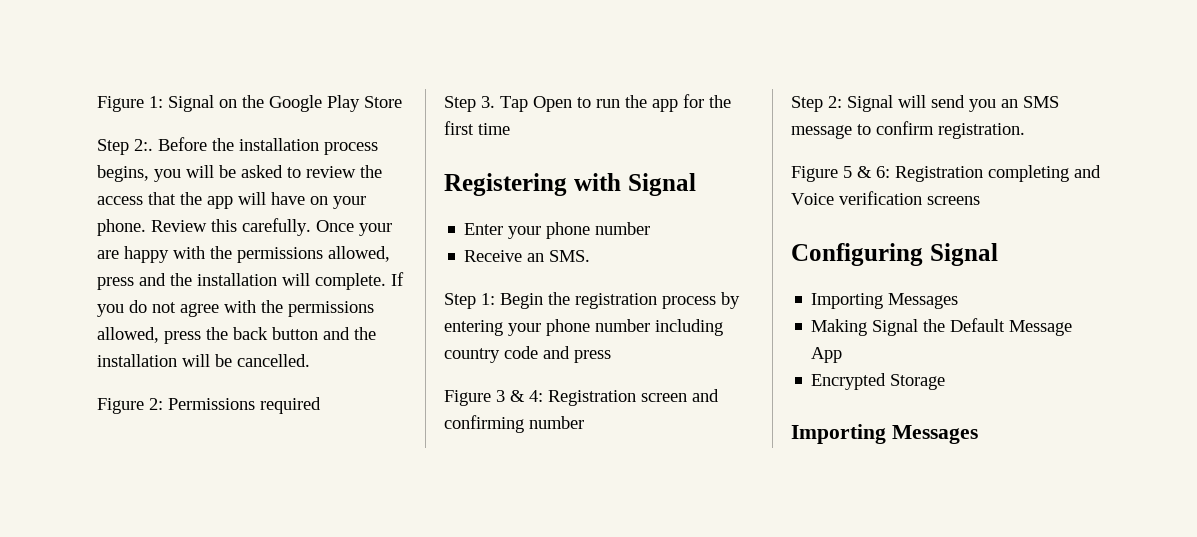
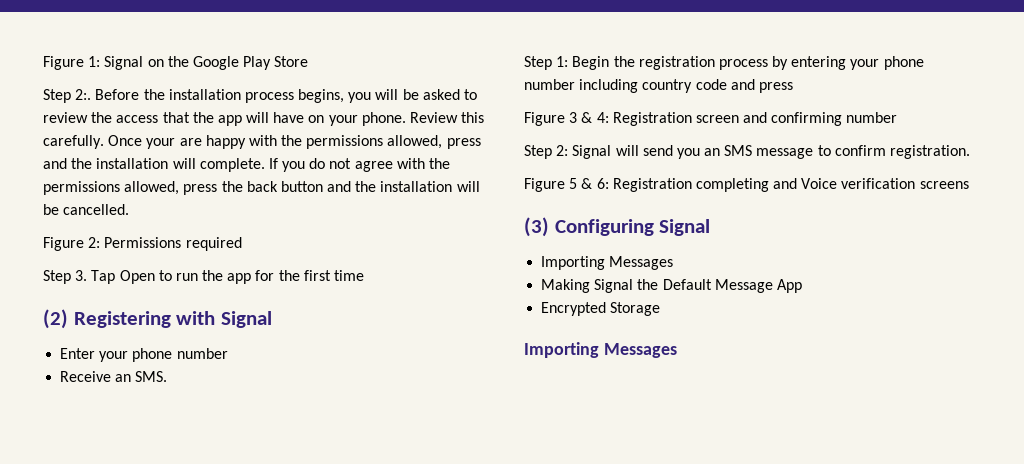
(510, 129) none -> [43,309,68,329] (2)
(980, 200) none -> [524,217,549,237] (3)

